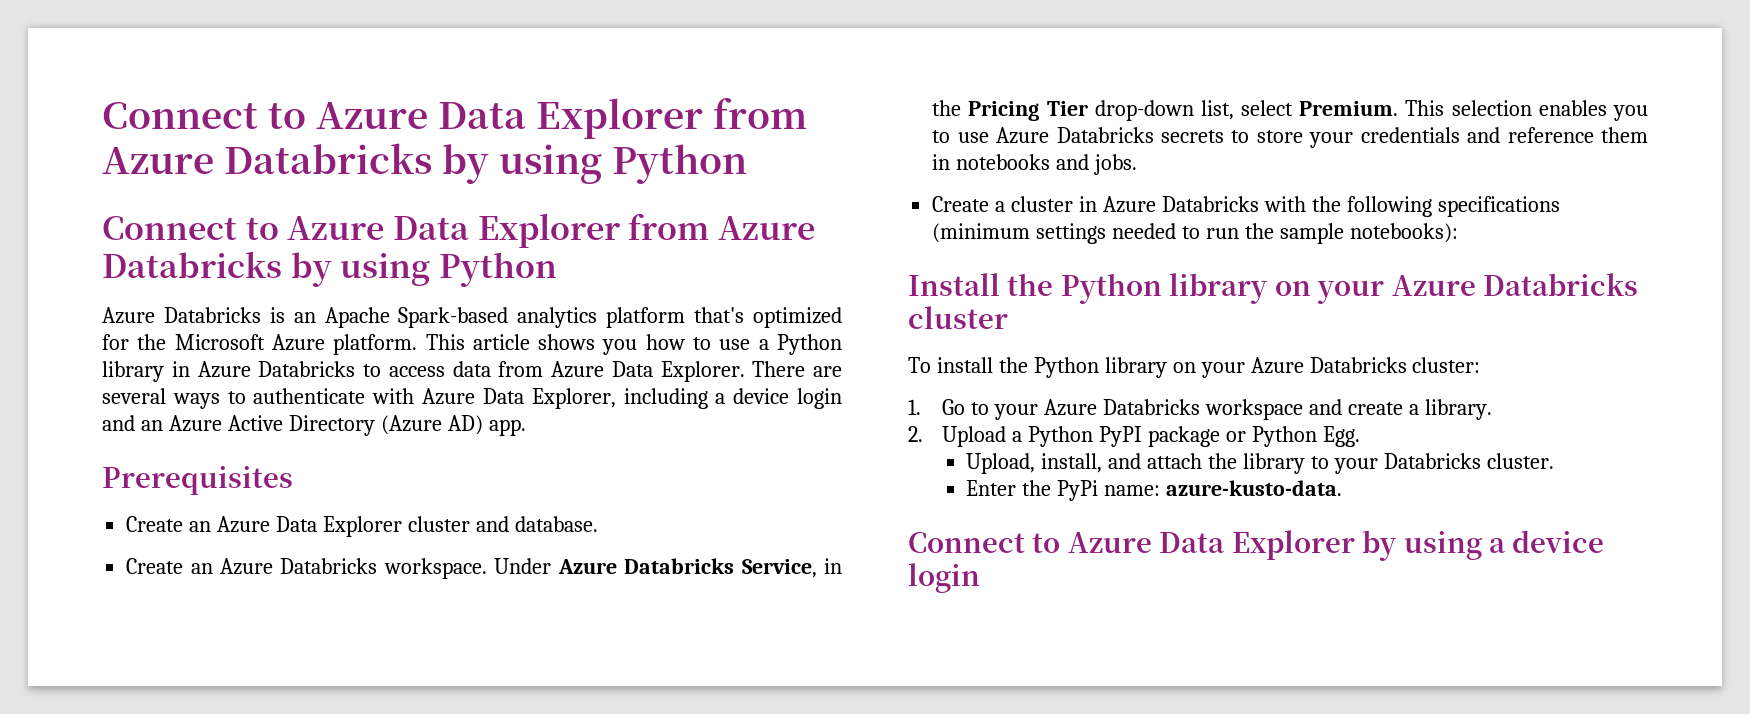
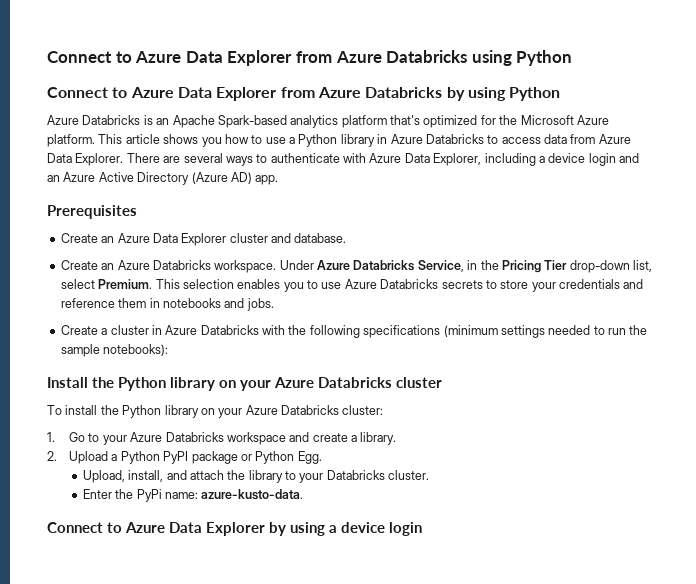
[102,98,807,139] [102,143,489,184] Connect to Azure Data Explorer from Azure Databricks by -> [47,50,468,66] Connect to Azure Data Explorer from Azure Databricks

